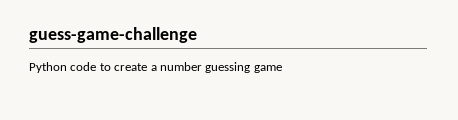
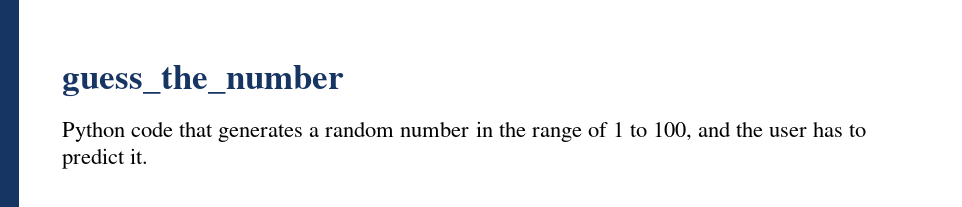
[29,27,197,43] guess-game-challenge -> [62,65,344,97] guess_the_number
[99,62,282,73] to create a number guessing game -> [179,121,867,142] [62,148,149,169] that generates a random number in the range of 1 to 100, and the user has to predict it.

